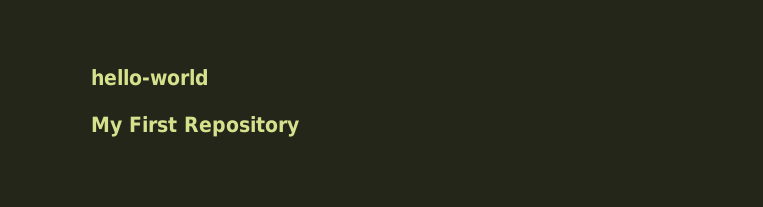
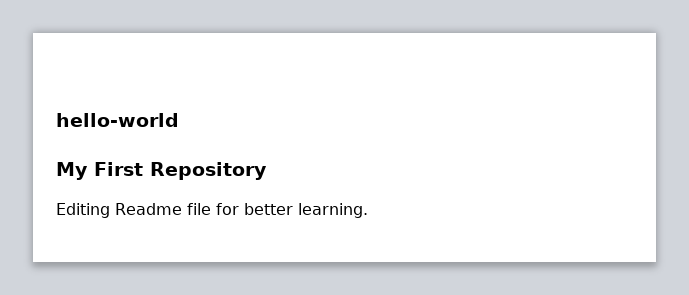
(299, 126) none -> [56,203,368,218] // Editing Readme file for better learning.

